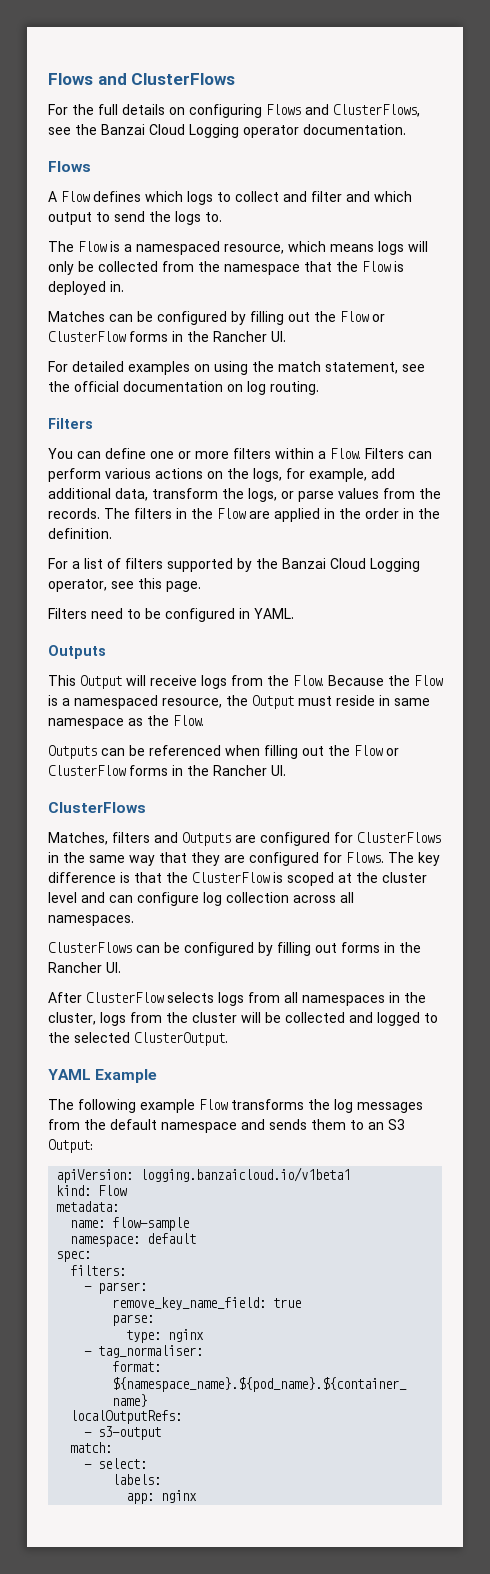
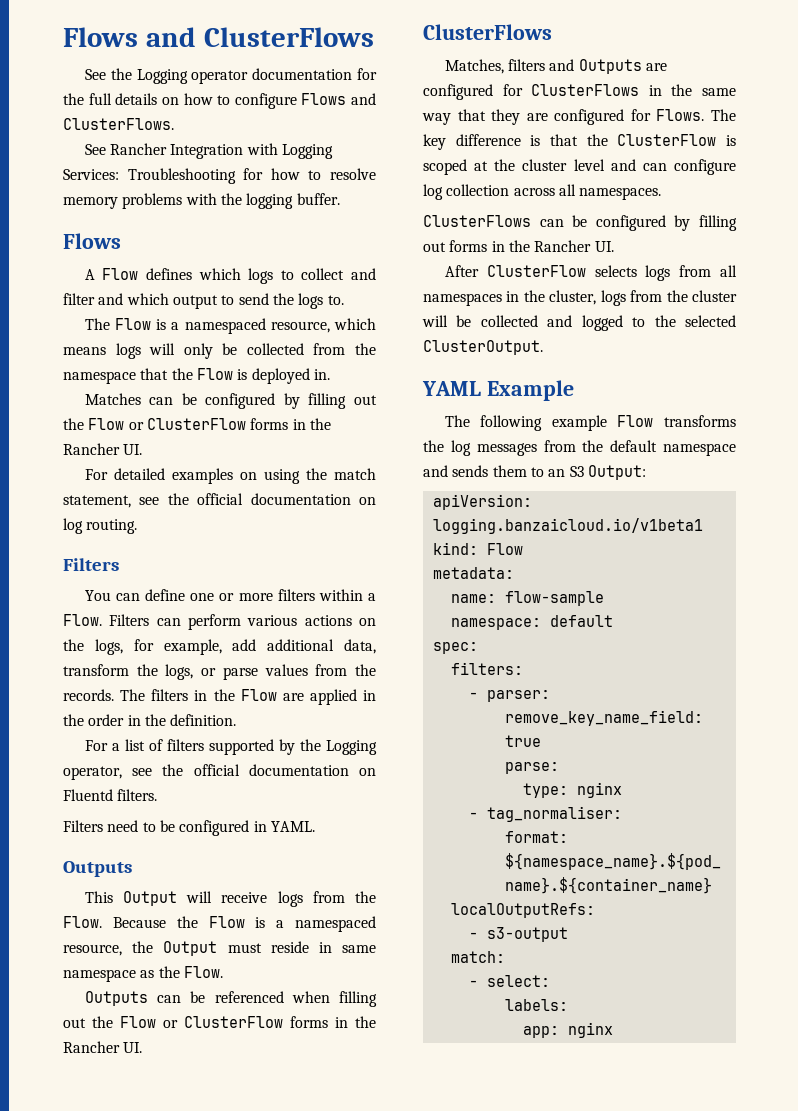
[48,104,420,118] [48,124,406,138] For the full details on configuring Flows and ClusterFlows, see the Banzai Cloud Logging operator documentation. -> [84,68,377,84] [63,93,376,109] [63,118,174,130] [84,143,334,159] [63,168,376,184] [63,193,340,209] See the Logging operator documentation for the full details on how to configure Flows and ClusterFlows. // See Rancher Integration with Logging Services: Troubleshooting for how to resolve memory problems with the logging buffer.
[282,558,366,569] Banzai Cloud -> (321, 745) none
[138,578,201,592] this page. -> [162,764,376,776] [63,789,158,801] the official documentation on Fluentd filters.

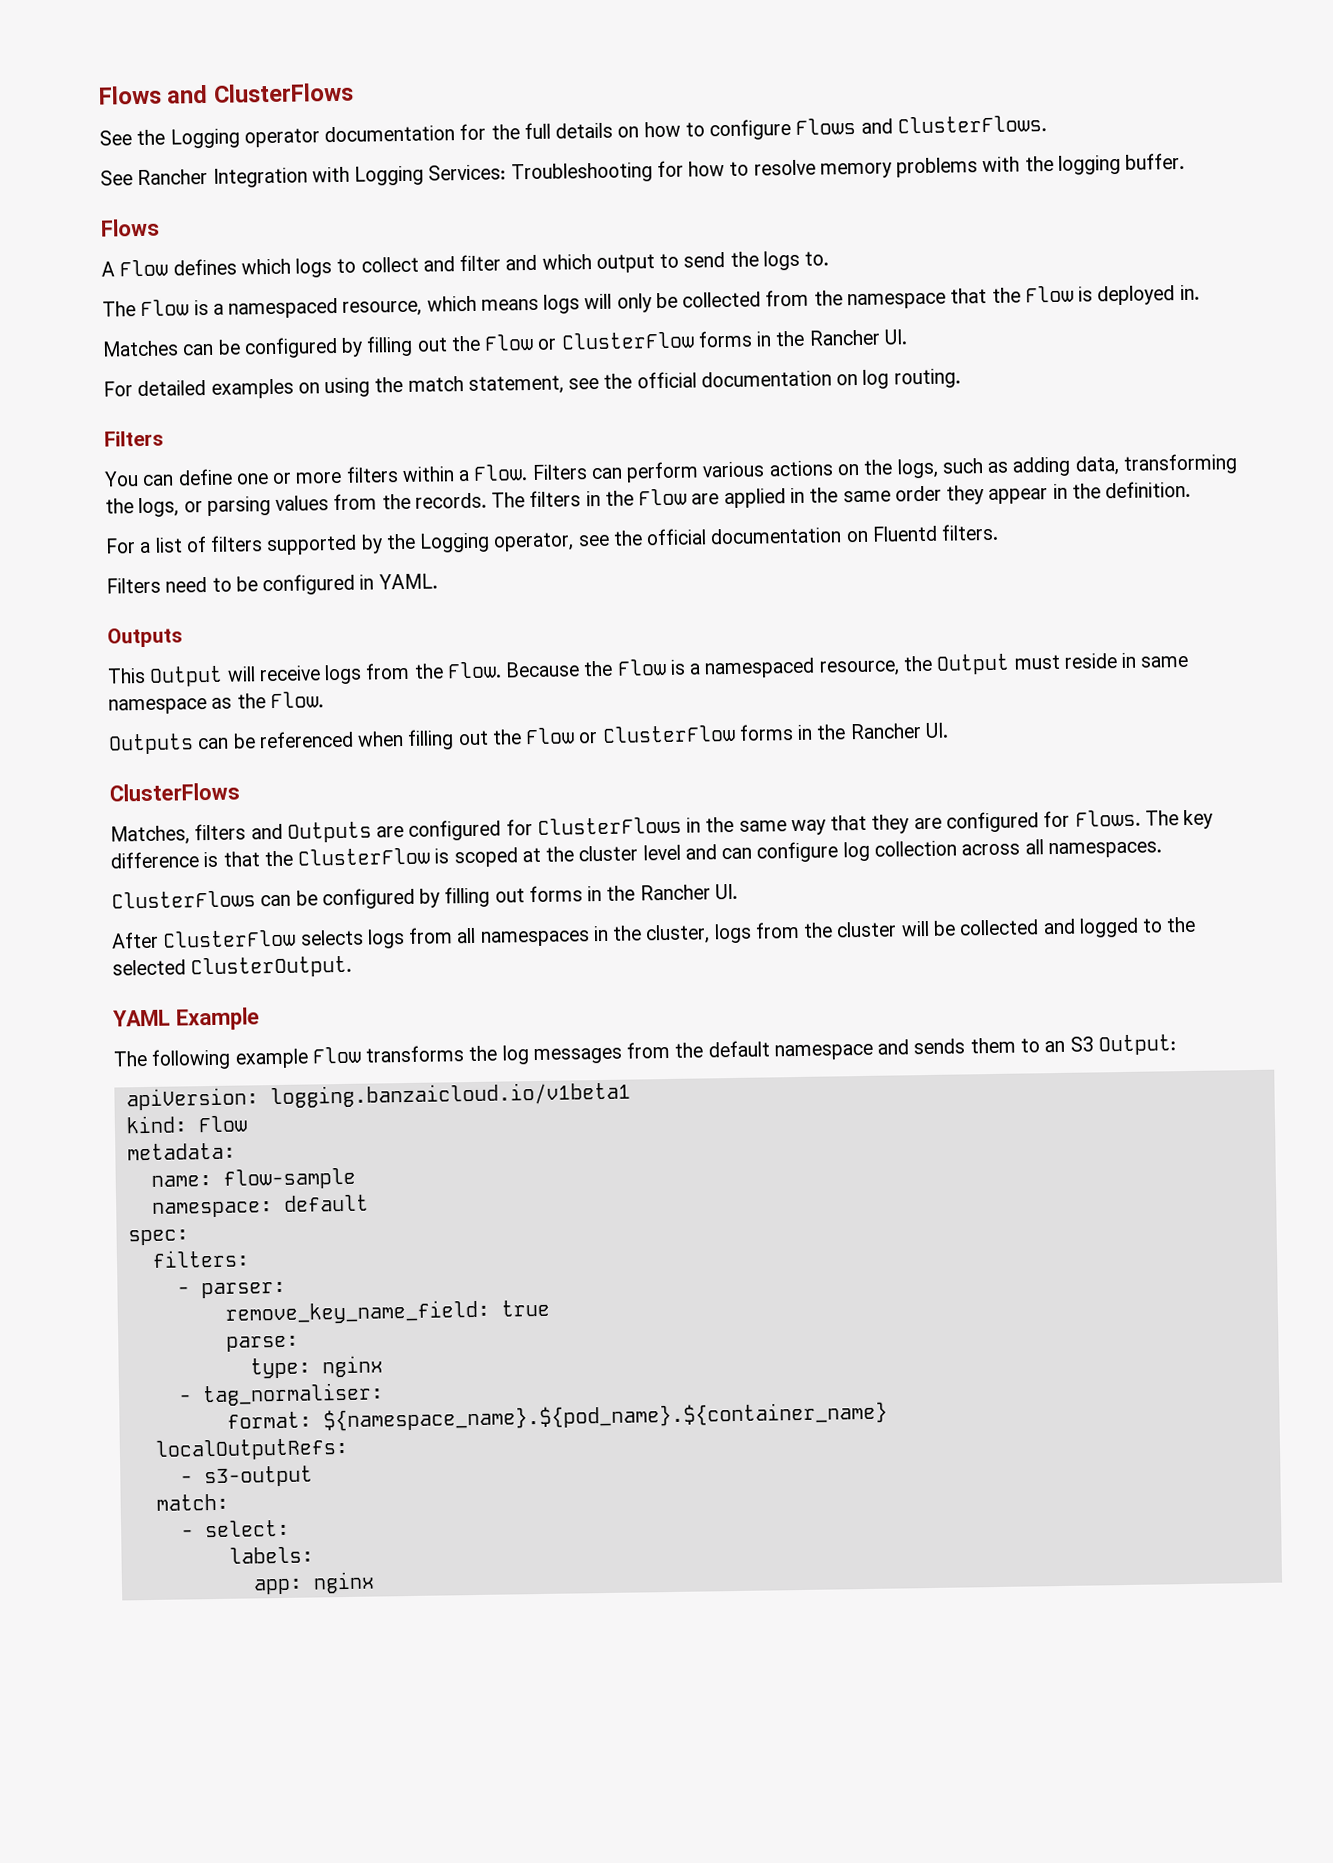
[133,639,376,655] [63,664,129,676] for example, add additional data, transform -> [941,453,1238,477] such as adding data, transforming
[222,667,258,680] parse -> [206,496,271,517] parsing
[88,714,125,726] order -> [842,485,1049,505] same order they appear

